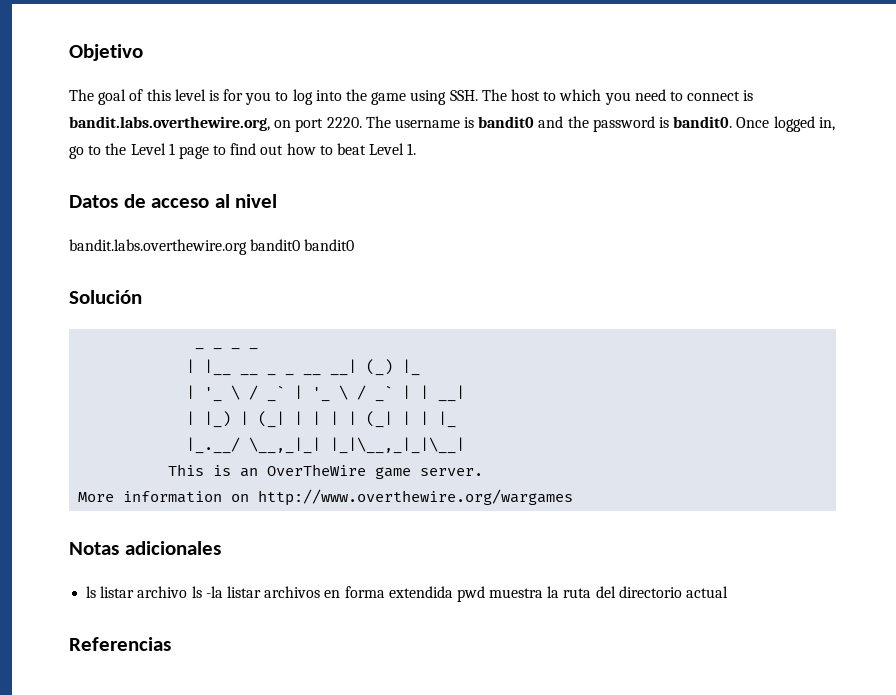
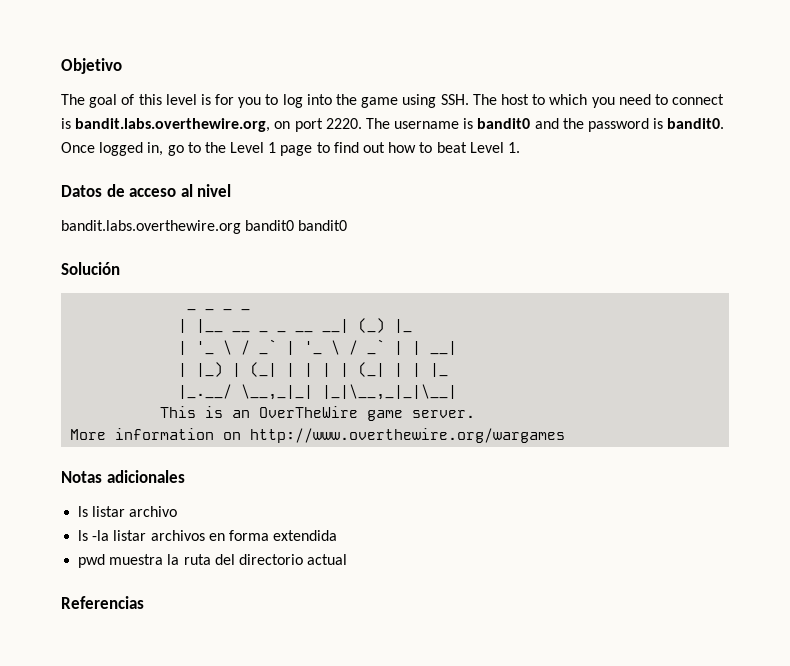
(188, 592) none -> (178, 511) //
(453, 592) none -> (338, 535) //

